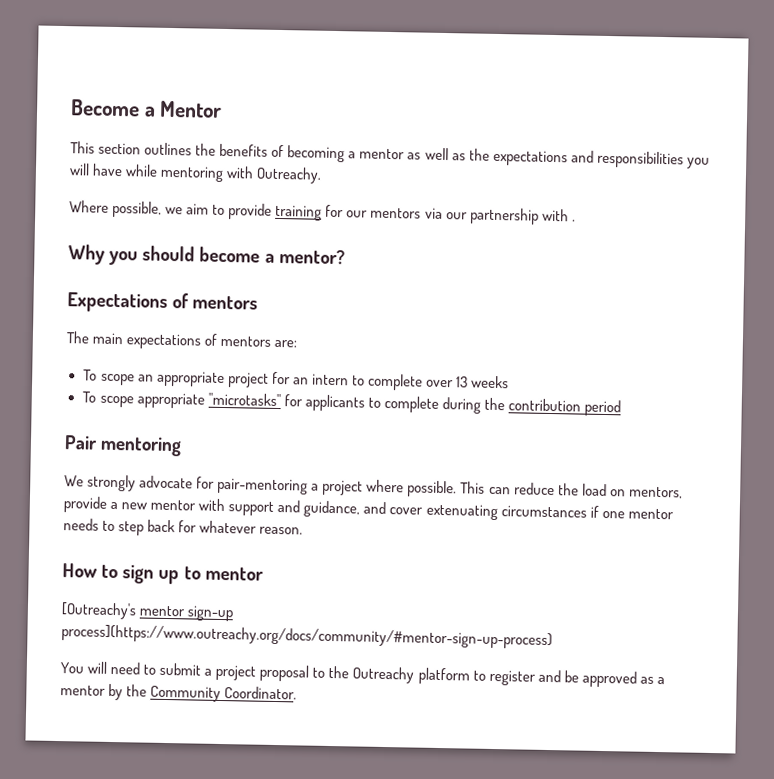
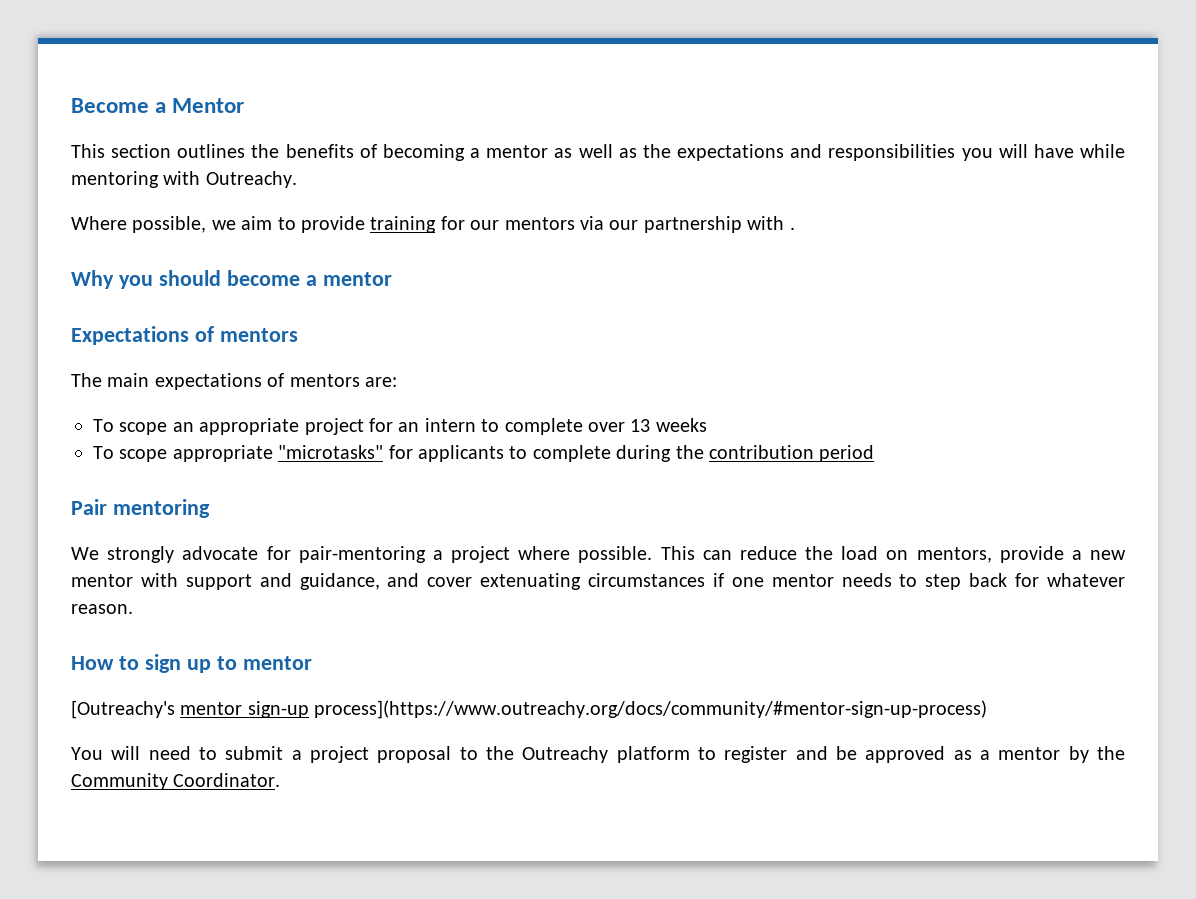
[278,248,345,265] mentor? -> [322,272,392,286] mentor

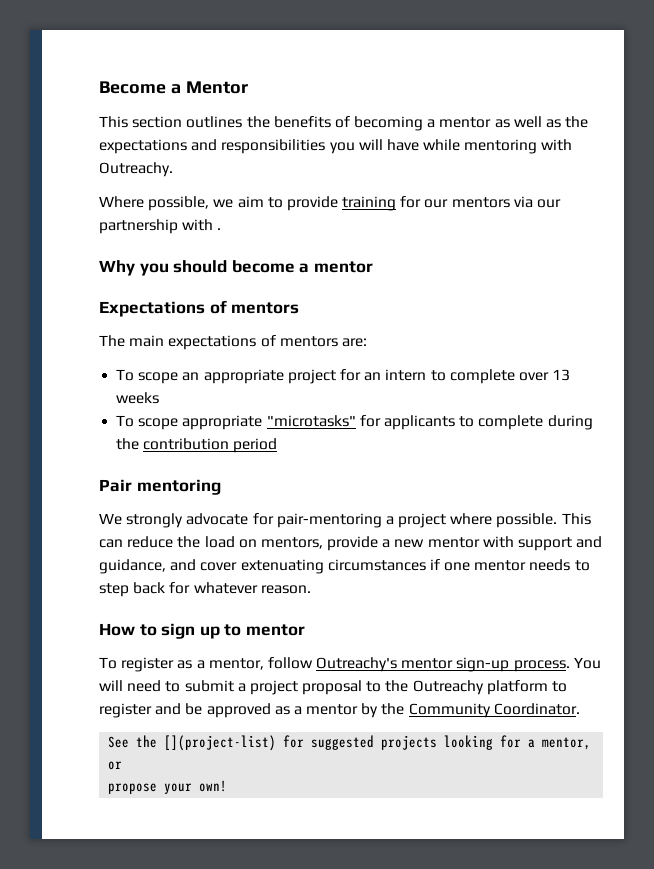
[71,700,175,719] [Outreachy's -> [99,657,398,672] To register as a mentor, follow Outreachy's
[314,700,988,719] process](https://www.outreachy.org/docs/community/#mentor-sign-up-process) // -> [513,660,570,672] process.
(281, 780) none -> [108,735,592,751] [108,761,123,770] [108,780,228,794] // See the [](project-list) for suggested projects looking for a mentor, or // propose your own!

